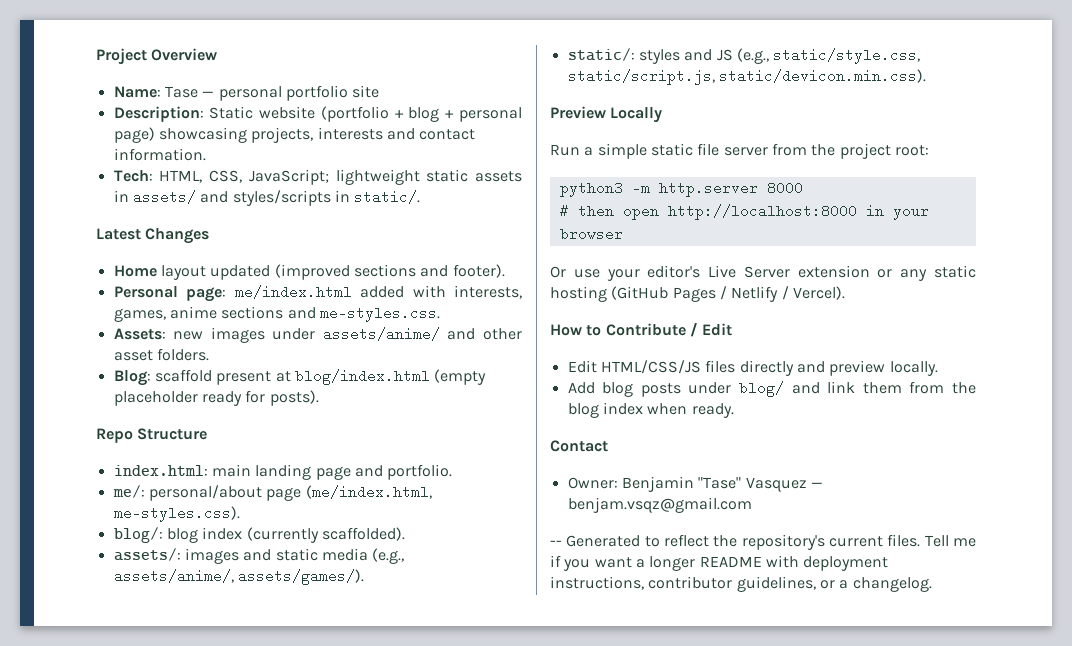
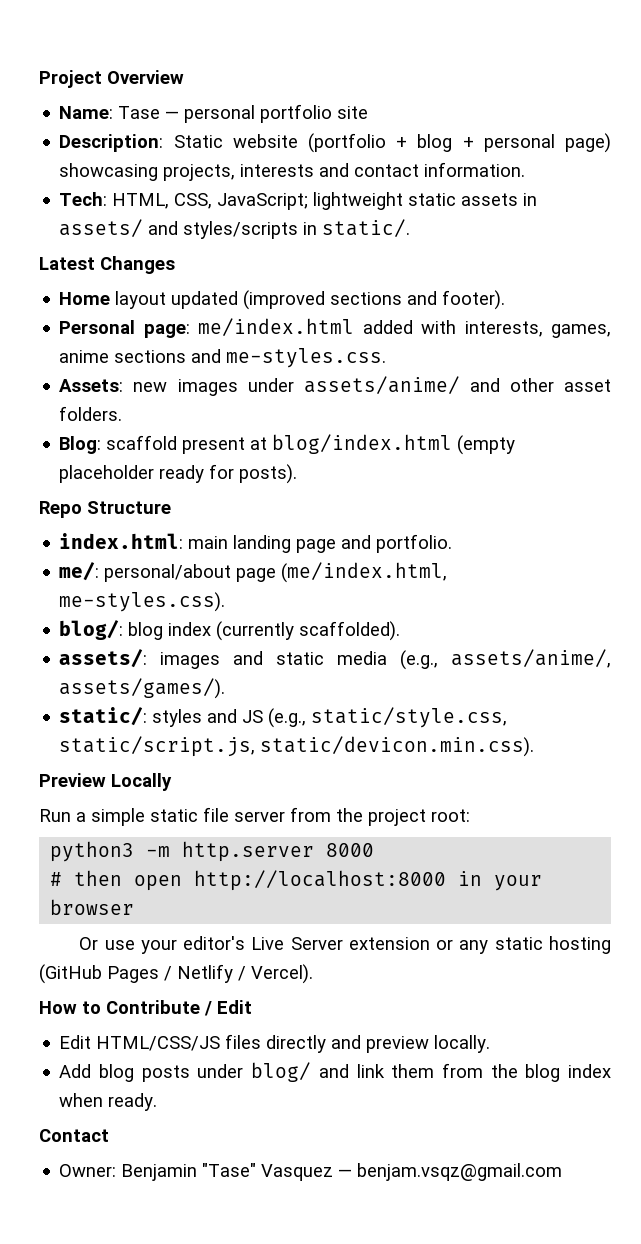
[550,534,976,550] [550,555,889,571] [550,576,932,592] // -- Generated to reflect the repository's current files. Tell me if you want a longer README with deployment instructions, contributor guidelines, or a changelog. -> (563, 1172) none

